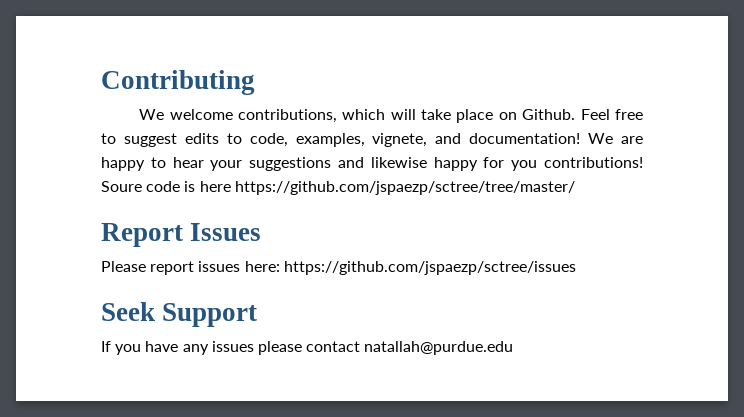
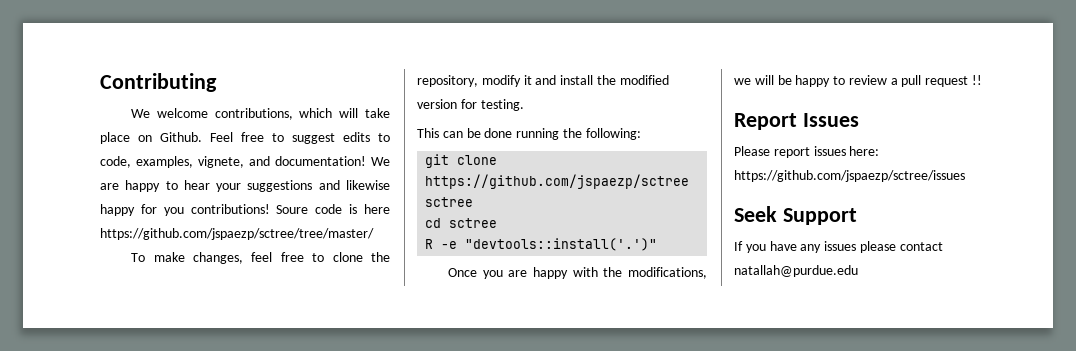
(575, 188) none -> [131,252,390,264] [417,75,669,87] [417,99,524,111] [417,128,641,140] [425,154,498,168] [425,174,690,189] [425,197,474,207] [425,218,498,228] [425,238,658,251] [448,267,707,279] [734,75,983,87] // To make changes, feel free to clone the repository, modify it and install the modified version for testing. // This can be done running the following: // git clone https://github.com/jspaezp/sctree sctree // cd sctree // R -e "devtools::install('.')" // Once you are happy with the modifications, we will be happy to review a pull request !!

